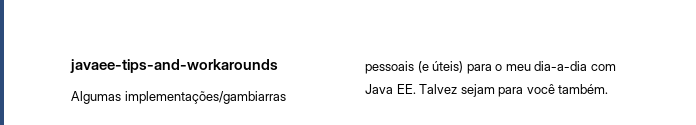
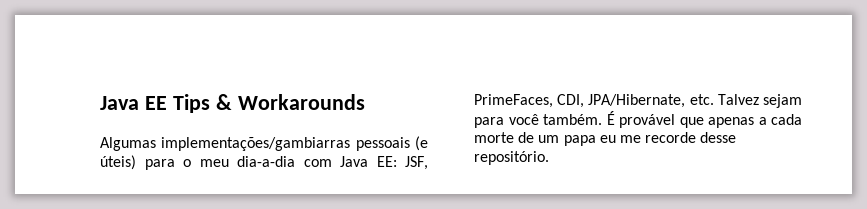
[70,59,278,73] javaee-tips-and-workarounds -> [100,94,365,113] Java EE Tips & Workarounds
[396,84,416,94] EE. -> [376,156,428,170] [474,94,714,108] EE: JSF, PrimeFaces, CDI, JPA/Hibernate, etc.
(609, 89) none -> [606,111,802,128] [474,132,737,146] [474,151,549,165] É provável que apenas a cada morte de um papa eu me recorde desse repositório.

